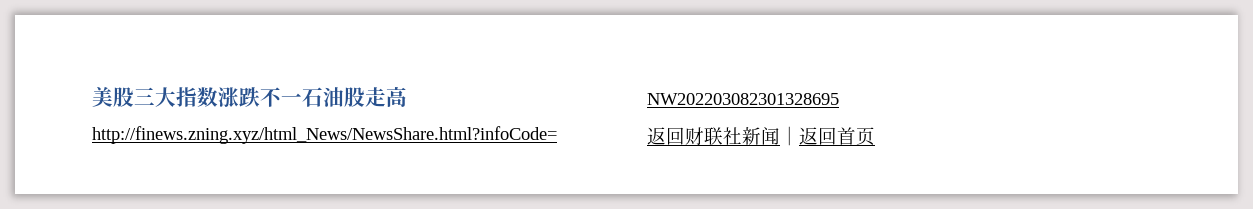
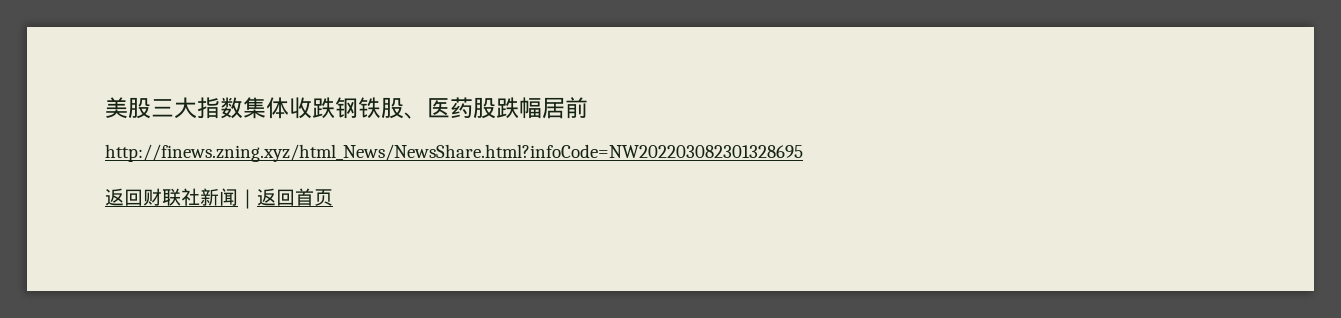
[218,87,407,107] 涨跌不一石油股走高 -> [243,97,588,119] 集体收跌钢铁股、医药股跌幅居前

